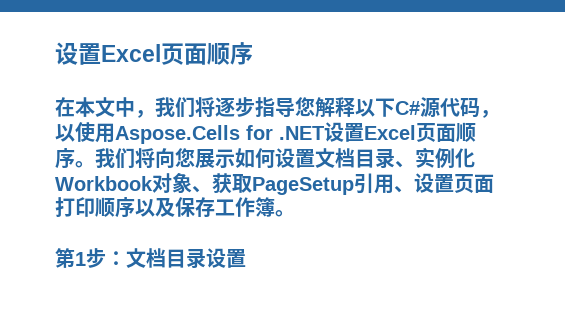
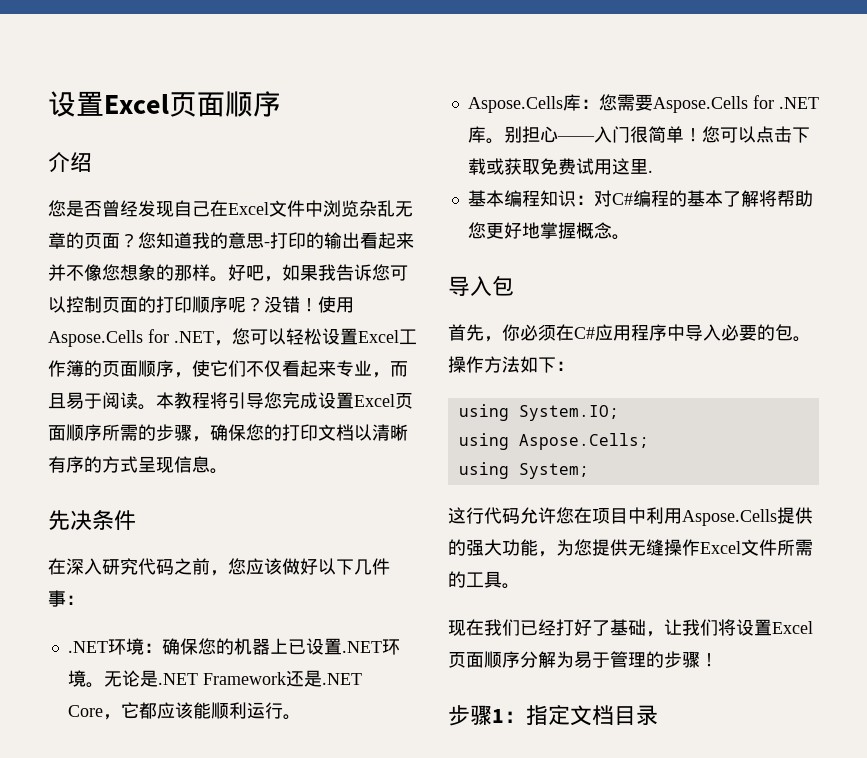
[55,97,500,118] [55,122,476,144] [55,147,475,169] [55,172,494,195] [55,197,295,218] [55,248,246,269] 在本文中，我们将逐步指导您解释以下C#源代码，以使用Aspose.Cells for .NET设置Excel页面顺序。我们将向您展示如何设置文档目录、实例化Workbook对象、获取PageSetup引用、设置页面打印顺序以及保存工作簿。 // 第1步：文档目录设置 -> [48,152,92,173] [48,200,413,217] [48,232,414,249] [48,264,408,282] [48,296,354,313] [48,328,417,347] [48,360,408,378] [48,392,413,410] [48,424,408,442] [48,456,228,474] [48,510,136,530] [48,558,390,576] [48,590,84,607] [67,638,400,655] [67,670,362,688] [67,702,301,720] [467,94,819,113] [467,126,810,144] [467,158,653,175] [467,190,813,207] [467,222,630,240] [448,276,514,296] [448,324,811,342] [448,356,574,373] [458,404,619,421] [458,433,649,450] [458,462,589,479] [448,507,813,526] [448,539,813,557] [448,571,520,589] [448,619,813,637] [448,651,718,668] [448,705,658,726] 介绍 // 您是否曾经发现自己在Excel文件中浏览杂乱无章的页面？您知道我的意思-打印的输出看起来并不像您想象的那样。好吧，如果我告诉您可以控制页面的打印顺序呢？没错！使用Aspose.Cells for .NET，您可以轻松设置Excel工作簿的页面顺序，使它们不仅看起来专业，而且易于阅读。本教程将引导您完成设置Excel页面顺序所需的步骤，确保您的打印文档以清晰有序的方式呈现信息。 // 先决条件 // 在深入研究代码之前，您应该做好以下几件事： // .NET环境：确保您的机器上已设置.NET环境。无论是.NET Framework还是.NET Core，它都应该能顺利运行。 // Aspose.Cells库：您需要Aspose.Cells for .NET库。别担心——入门很简单！您可以点击下载或获取免费试用这里. // 基本编程知识：对C#编程的基本了解将帮助您更好地掌握概念。 // 导入包 // 首先，你必须在C#应用程序中导入必要的包。操作方法如下： // using System.IO; // using Aspose.Cells; // using System; // 这行代码允许您在项目中利用Aspose.Cells提供的强大功能，为您提供无缝操作Excel文件所需的工具。 // 现在我们已经打好了基础，让我们将设置Excel页面顺序分解为易于管理的步骤！ // 步骤1：指定文档目录

